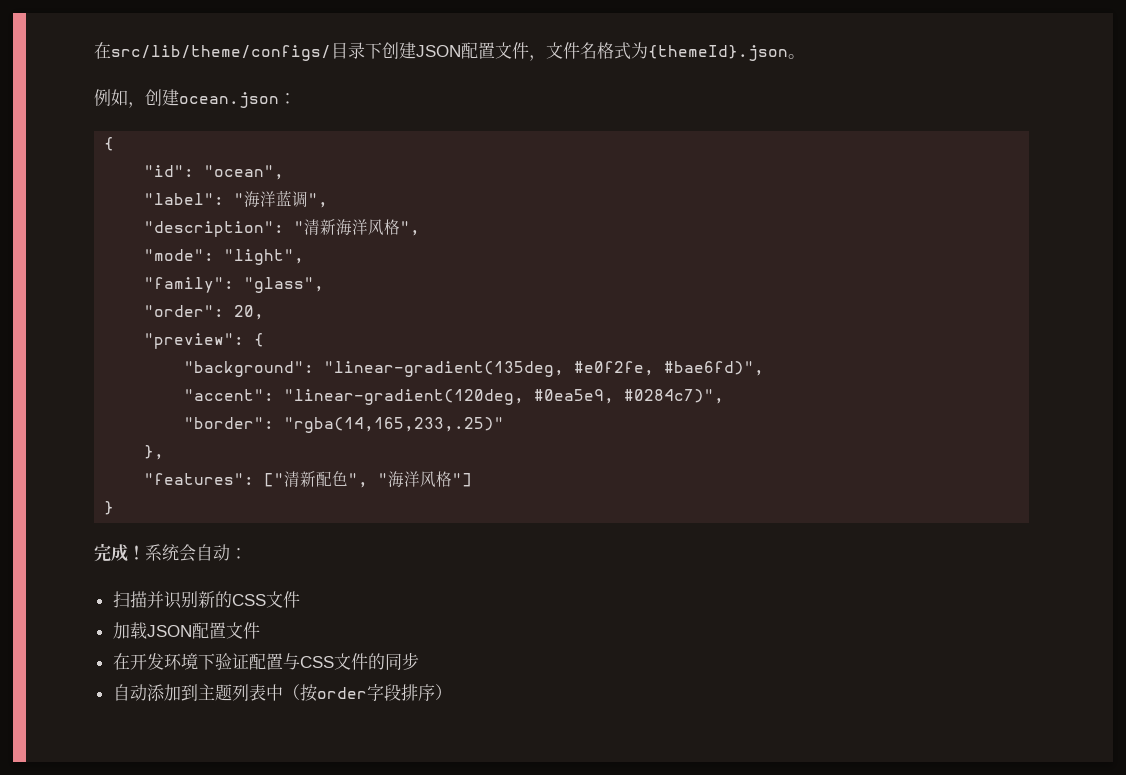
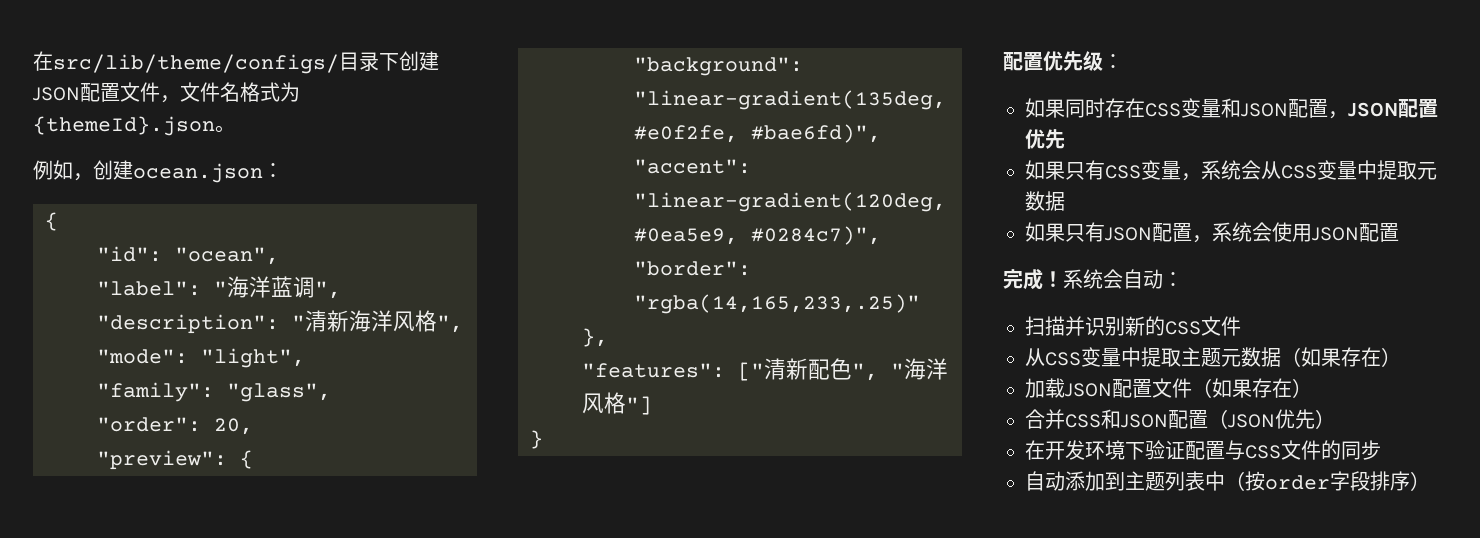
(115, 508) none -> [1003,51,1123,71] [1025,98,1438,119] [1025,129,1065,149] [1025,160,1437,181] [1025,191,1065,211] [1025,222,1399,243] // 配置优先级： // 如果同时存在CSS变量和JSON配置，JSON配置优先 // 如果只有CSS变量，系统会从CSS变量中提取元数据 // 如果只有JSON配置，系统会使用JSON配置
[112,622,260,639] 加载JSON配置文件 -> [1025,347,1401,367] [1025,378,1312,398] [1025,409,1335,429] 从CSS变量中提取主题元数据（如果存在） // 加载JSON配置文件（如果存在） // 合并CSS和JSON配置（JSON优先）

